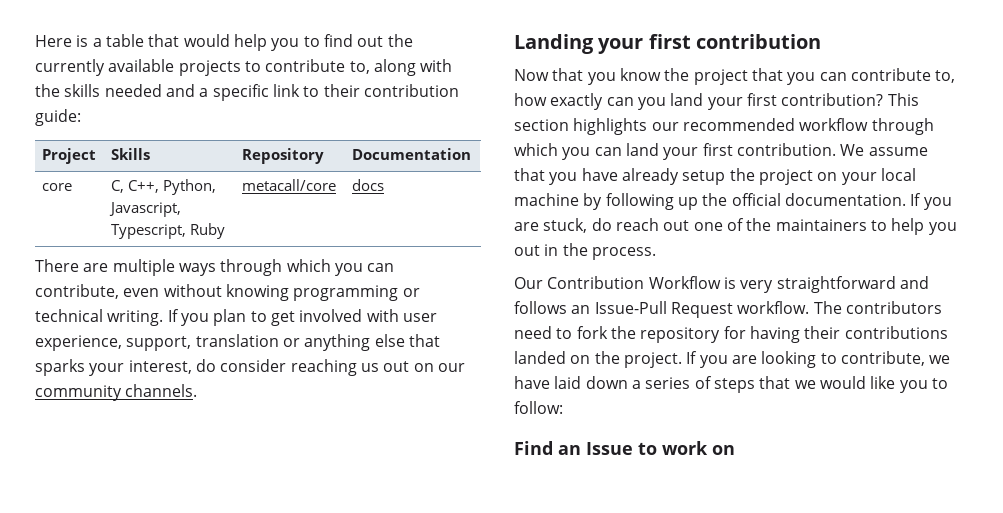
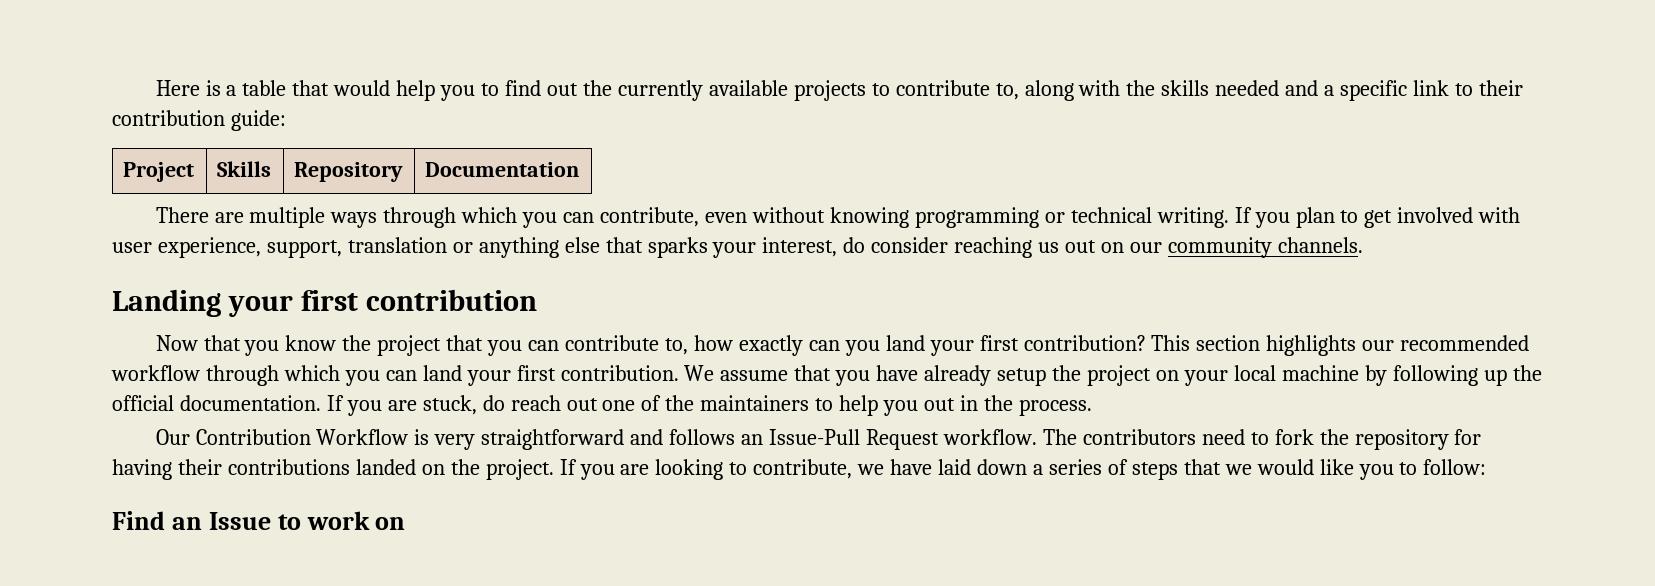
[42,183,73,191] [111,179,217,195] [109,202,182,217] [111,223,226,239] [242,179,337,191] [352,179,385,191] // core | C, C++, Python, Javascript, Typescript, Ruby | metacall/core | docs -> (580, 169) none

